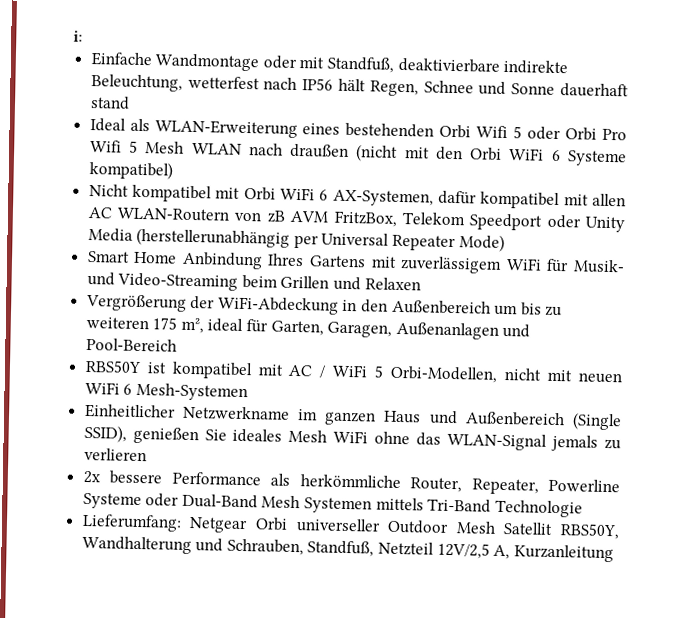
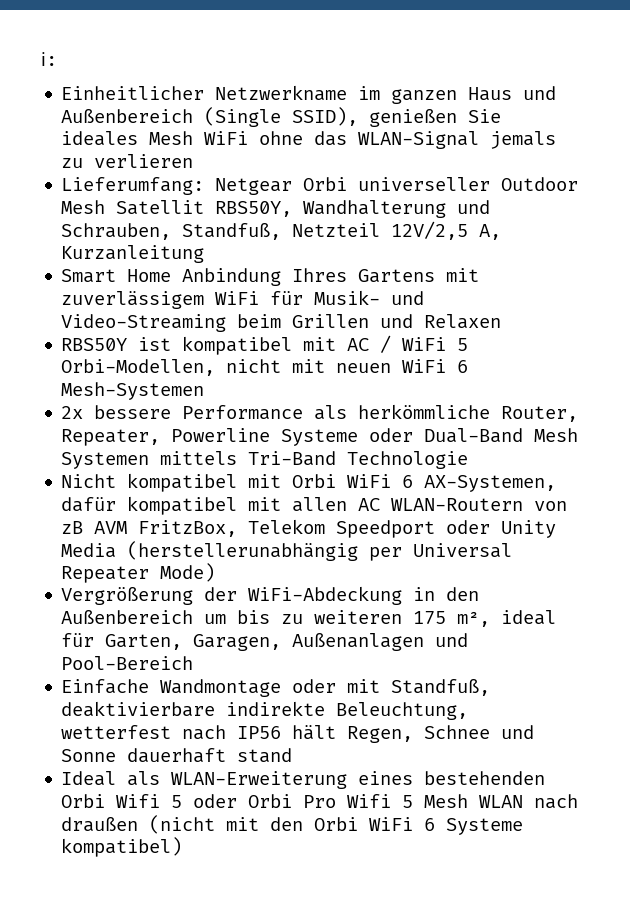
(83, 36) none -> [61,85,557,104] [61,107,502,127] [61,131,557,149] [61,154,194,168] [61,177,579,195] [61,200,491,218] [61,221,502,240] [61,245,205,263] [61,268,480,286] [61,290,425,309] [61,314,502,332] [61,335,469,355] [61,359,469,376] [61,382,205,400] [61,404,579,422] [61,428,579,446] [61,451,469,469] [61,473,557,492] [61,496,568,515] [61,519,557,538] [61,541,513,561] [61,563,216,583] [61,586,480,605] [61,610,557,627] [61,633,469,651] [61,656,194,670] // Einheitlicher Netzwerkname im ganzen Haus und Außenbereich (Single SSID), genießen Sie ideales Mesh WiFi ohne das WLAN-Signal jemals zu verlieren // Lieferumfang: Netgear Orbi universeller Outdoor Mesh Satellit RBS50Y, Wandhalterung und Schrauben, Standfuß, Netzteil 12V/2,5 A, Kurzanleitung // Smart Home Anbindung Ihres Gartens mit zuverlässigem WiFi für Musik- und Video-Streaming beim Grillen und Relaxen // RBS50Y ist kompatibel mit AC / WiFi 5 Orbi-Modellen, nicht mit neuen WiFi 6 Mesh-Systemen // 2x bessere Performance als herkömmliche Router, Repeater, Powerline Systeme oder Dual-Band Mesh Systemen mittels Tri-Band Technologie // Nicht kompatibel mit Orbi WiFi 6 AX-Systemen, dafür kompatibel mit allen AC WLAN-Routern von zB AVM FritzBox, Telekom Speedport oder Unity Media (herstellerunabhängig per Universal Repeater Mode) // Vergrößerung der WiFi-Abdeckung in den Außenbereich um bis zu weiteren 175 m², ideal für Garten, Garagen, Außenanlagen und Pool-Bereich
[88,183,626,210] [87,206,625,233] [87,227,505,252] [86,250,625,274] [86,271,421,291] [85,293,563,317] [85,316,531,340] [85,337,177,352] [84,359,622,384] [84,381,248,402] [84,403,622,431] [83,424,621,452] [83,447,147,462] [82,470,620,495] [82,492,583,518] [81,513,620,540] [81,535,614,563] // Nicht kompatibel mit Orbi WiFi 6 AX-Systemen, dafür kompatibel mit allen AC WLAN-Routern von zB AVM FritzBox, Telekom Speedport oder Unity Media (herstellerunabhängig per Universal Repeater Mode) // Smart Home Anbindung Ihres Gartens mit zuverlässigem WiFi für Musik- und Video-Streaming beim Grillen und Relaxen // Vergrößerung der WiFi-Abdeckung in den Außenbereich um bis zu weiteren 175 m², ideal für Garten, Garagen, Außenanlagen und Pool-Bereich // RBS50Y ist kompatibel mit AC / WiFi 5 Orbi-Modellen, nicht mit neuen WiFi 6 Mesh-Systemen // Einheitlicher Netzwerkname im ganzen Haus und Außenbereich (Single SSID), genießen Sie ideales Mesh WiFi ohne das WLAN-Signal jemals zu verlieren // 2x bessere Performance als herkömmliche Router, Repeater, Powerline Systeme oder Dual-Band Mesh Systemen mittels Tri-Band Technologie // Lieferumfang: Netgear Orbi universeller Outdoor Mesh Satellit RBS50Y, Wandhalterung und Schrauben, Standfuß, Netzteil 12V/2,5 A, Kurzanleitung -> (183, 847) none

